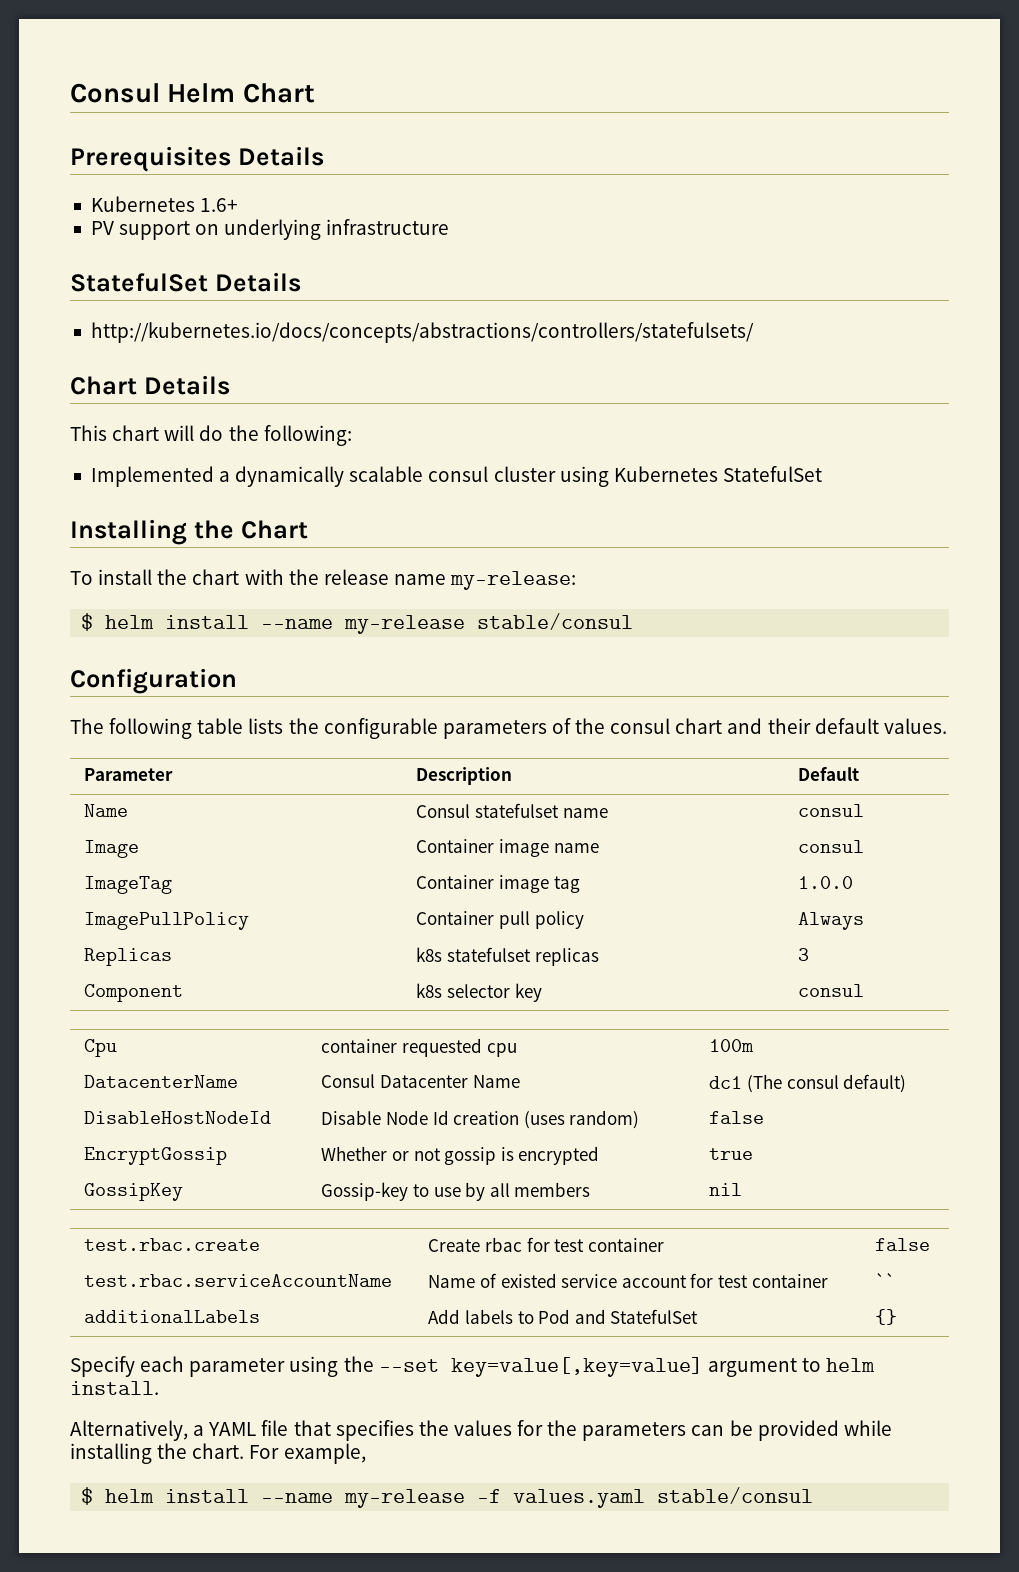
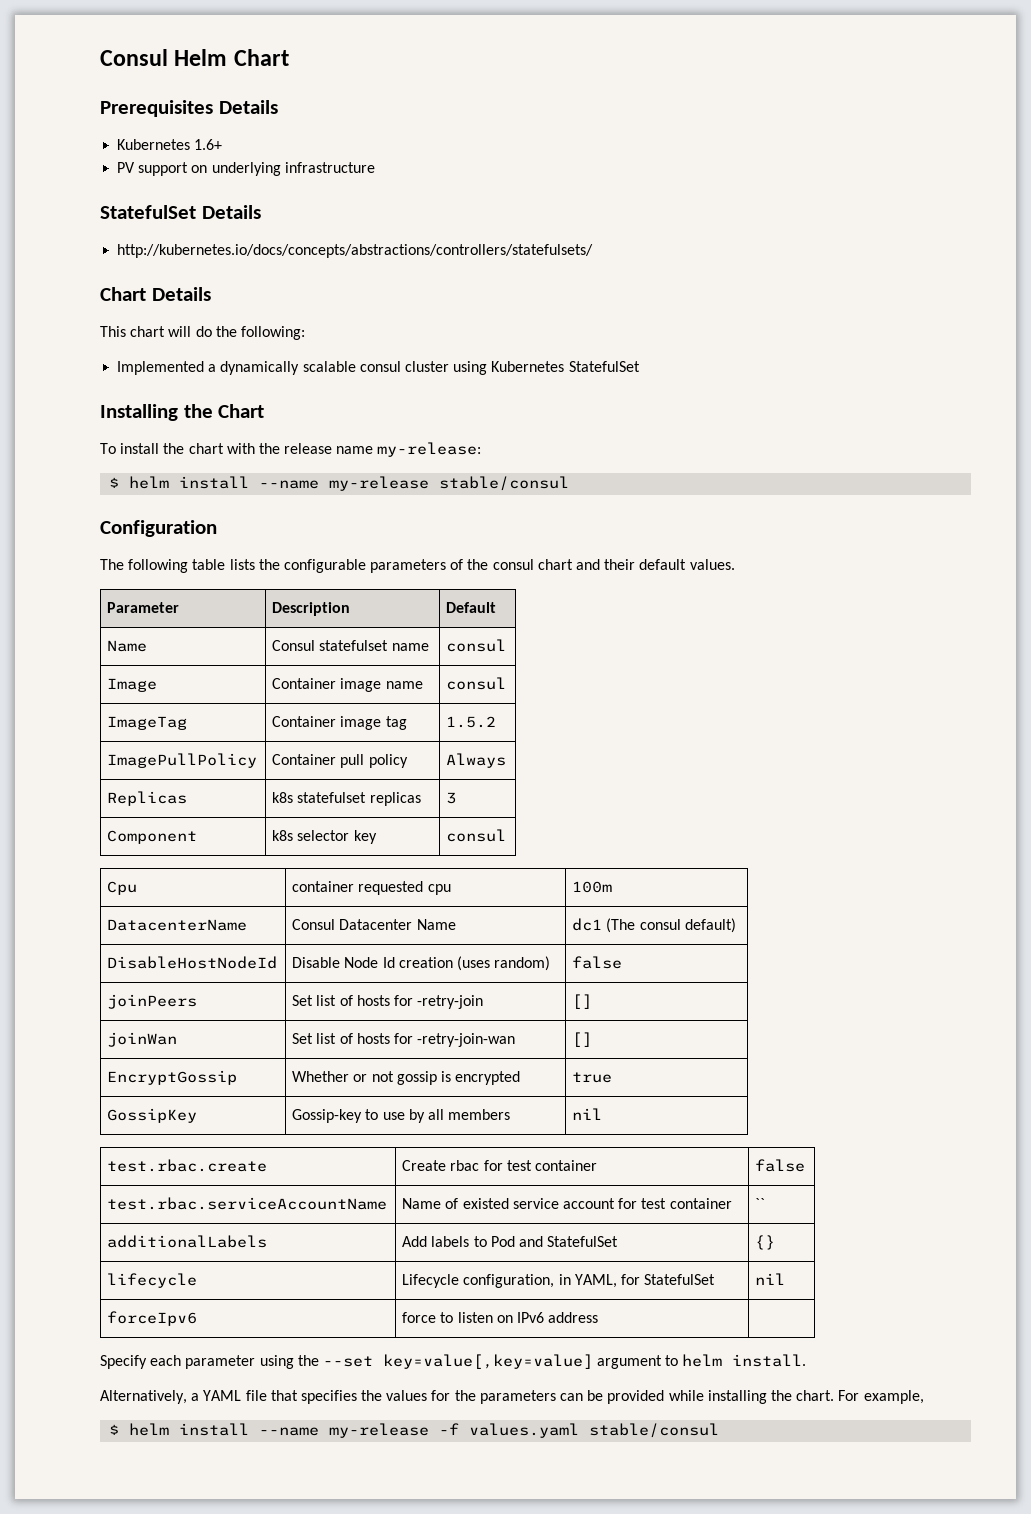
[798,876,854,889] 1.0.0 -> [446,716,497,728] 1.5.2
(765, 1117) none -> [107,994,198,1009] [292,995,484,1009] [572,994,593,1009] [107,1032,178,1047] [292,1033,516,1047] [572,1032,593,1047] // joinPeers | Set list of hosts for -retry-join | [] // joinWan | Set list of hosts for -retry-join-wan | []
(898, 1317) none -> [107,1273,198,1288] [402,1274,716,1288] [755,1273,786,1285] [107,1311,198,1326] [402,1312,599,1323] // lifecycle | Lifecycle configuration, in YAML, for StatefulSet | nil // forceIpv6 | force to listen on IPv6 address |

